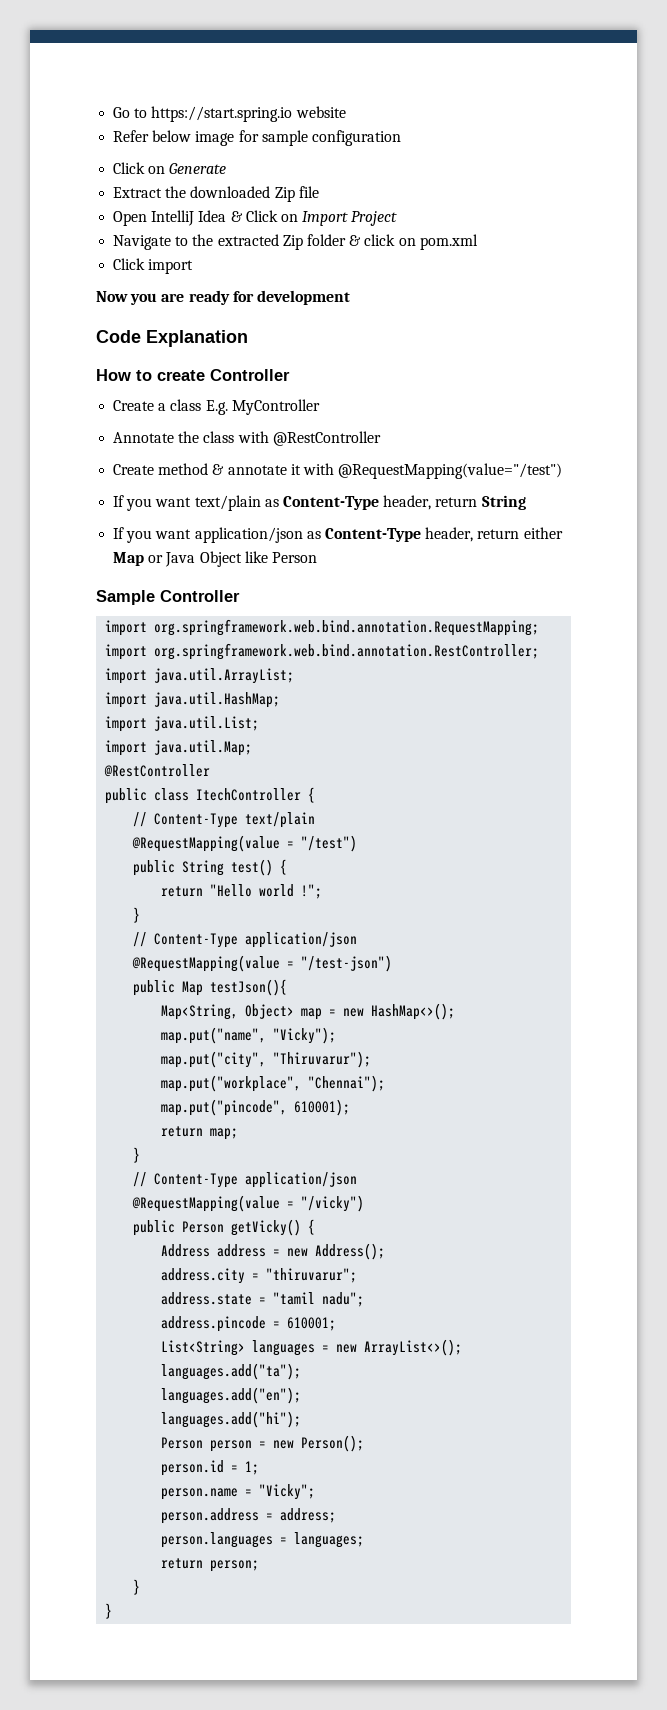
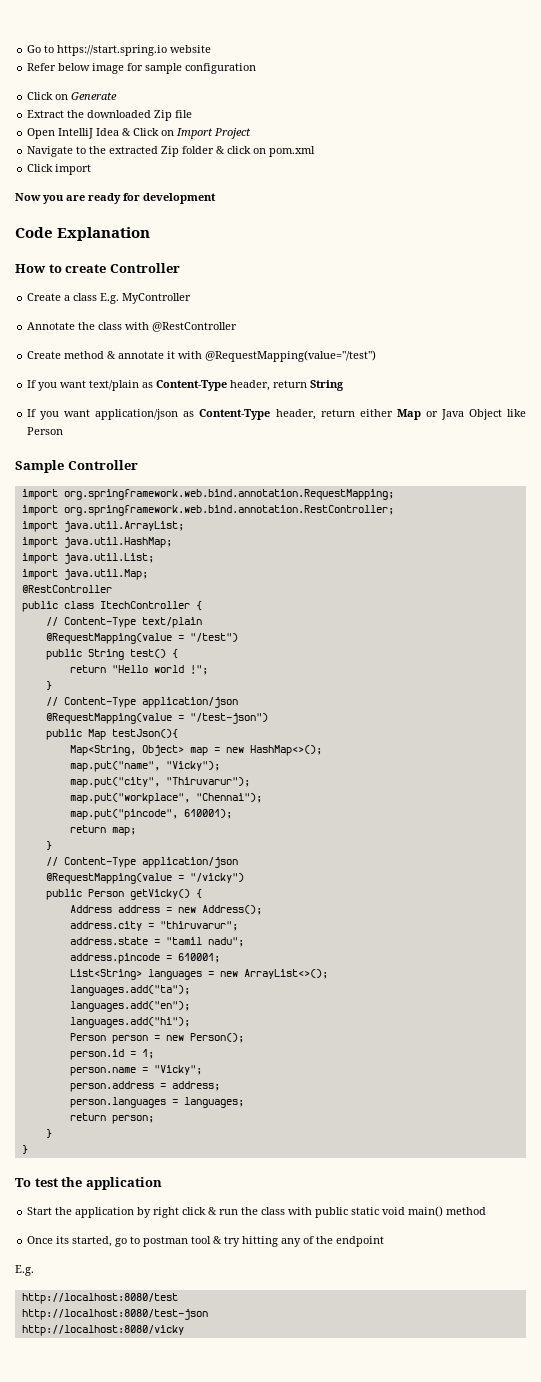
(113, 1611) none -> [15,1177,162,1190] [27,1206,487,1218] [27,1236,385,1247] [15,1265,34,1276] [21,1293,178,1304] [21,1309,208,1320] [21,1325,184,1336] // To test the application // Start the application by right click & run the class with public static void main() method // Once its started, go to postman tool & try hitting any of the endpoint // E.g. // http://localhost:8080/test // http://localhost:8080/test-json // http://localhost:8080/vicky

